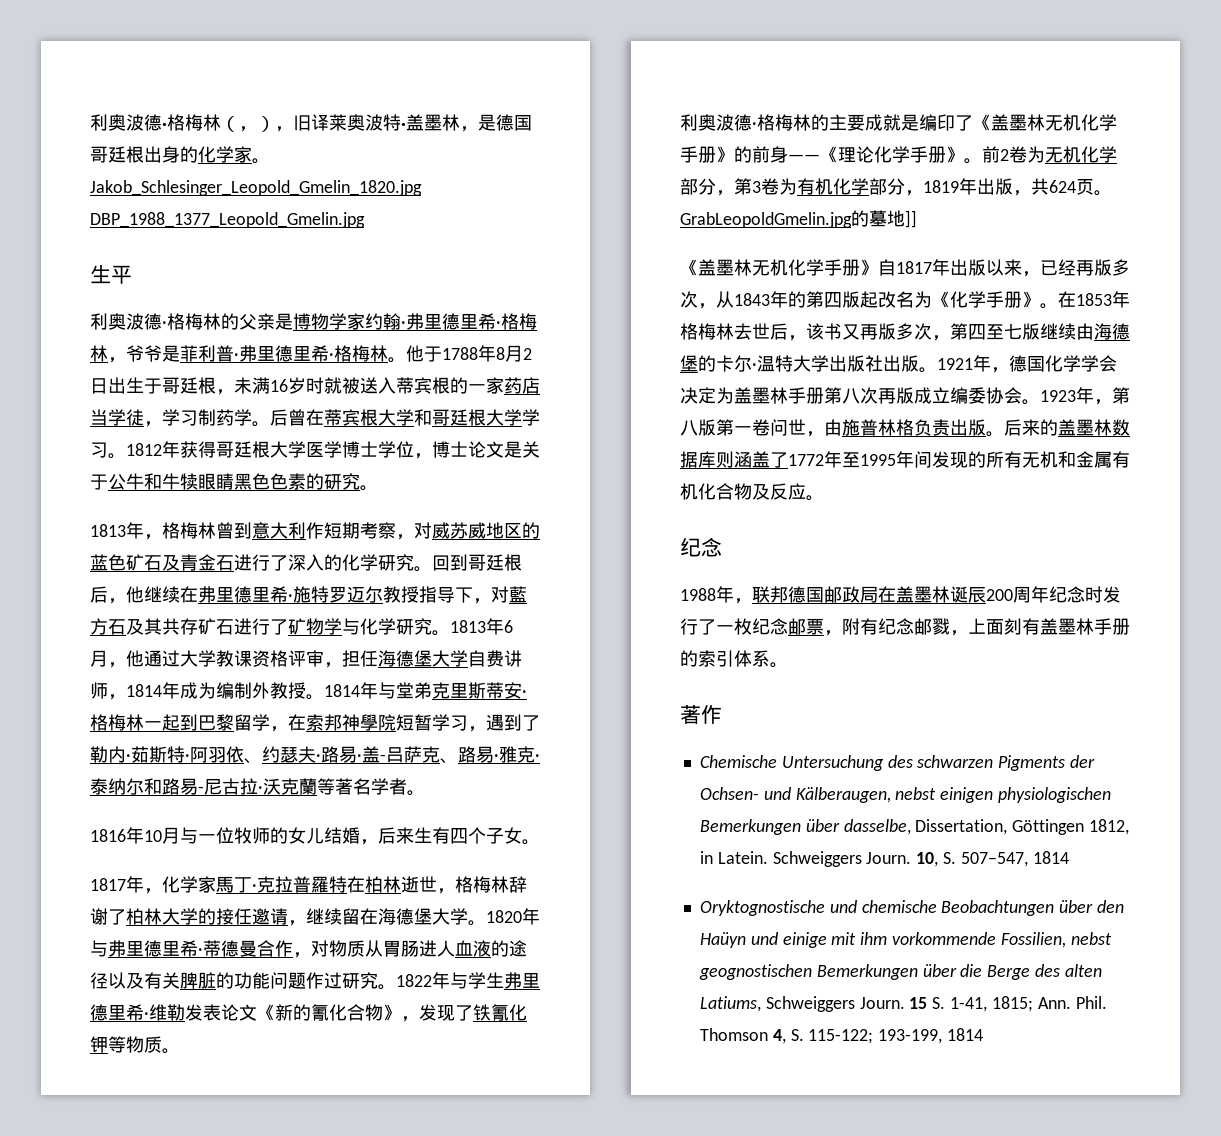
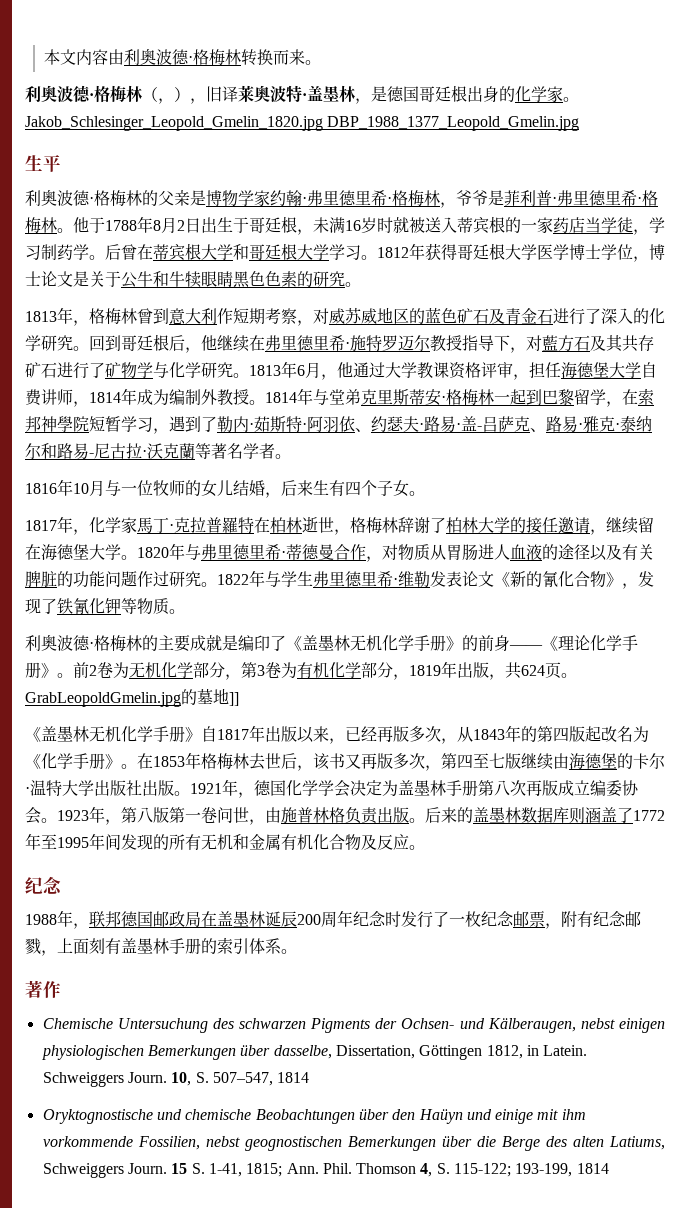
(90, 122) none -> [43,49,321,66] 本文内容由利奥波德·格梅林转换而来。 //

